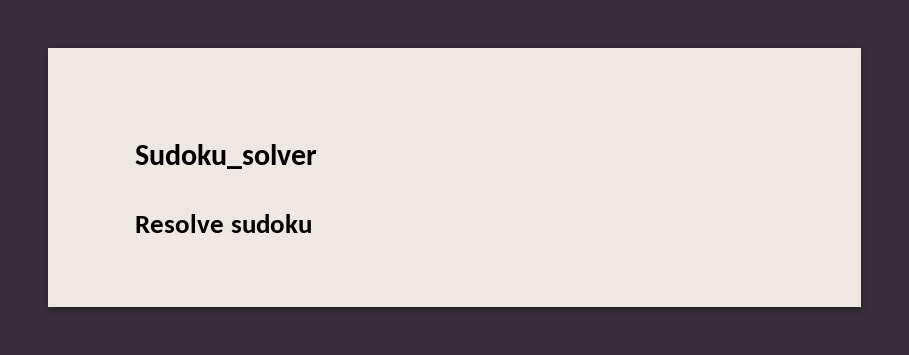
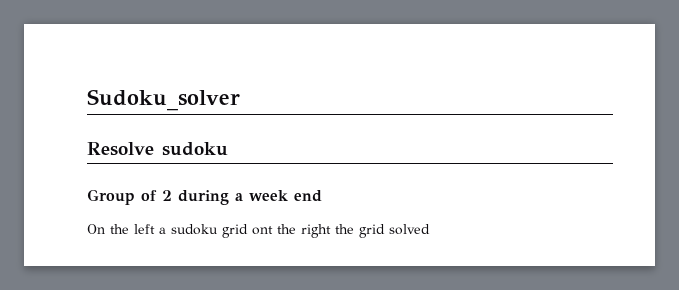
(313, 223) none -> [87,189,322,205] [87,224,430,238] // Group of 2 during a week end // On the left a sudoku grid ont the right the grid solved

